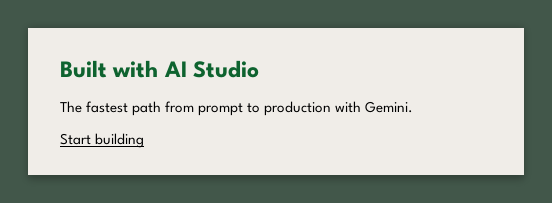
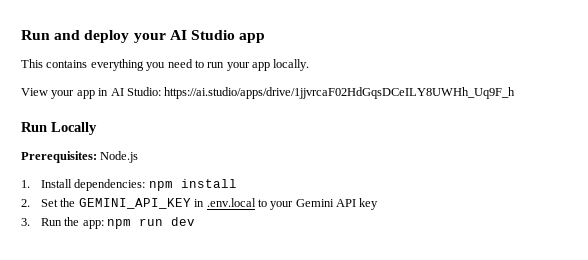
[60,60,260,78] [60,101,414,116] [60,133,145,148] Built with AI Studio // The fastest path from prompt to production with Gemini. // Start building -> [21,30,266,43] [21,59,310,71] [21,87,516,99] [21,122,97,135] [21,151,139,163] [21,179,237,191] [21,198,379,210] [21,217,196,229] Run and deploy your AI Studio app // This contains everything you need to run your app locally. // View your app in AI Studio: https://ai.studio/apps/drive/1jjvrcaF02HdGqsDCeILY8UWHh_Uq9F_h // Run Locally // Prerequisites: Node.js // 1. Install dependencies: npm install // 2. Set the GEMINI_API_KEY in .env.local to your Gemini API key // 3. Run the app: npm run dev

